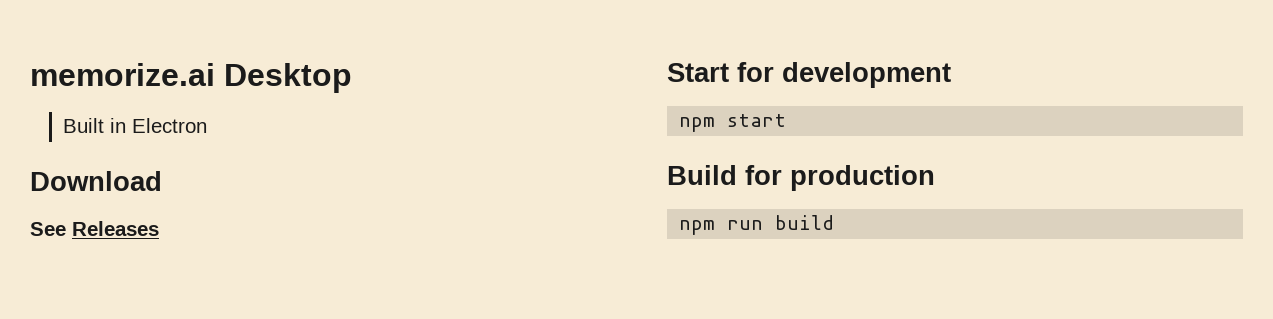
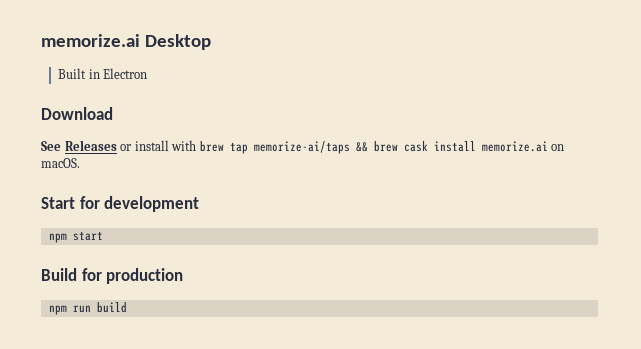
(159, 228) none -> [120,140,565,154] [41,158,80,168] or install with brew tap memorize-ai/taps && brew cask install memorize.ai on macOS.

